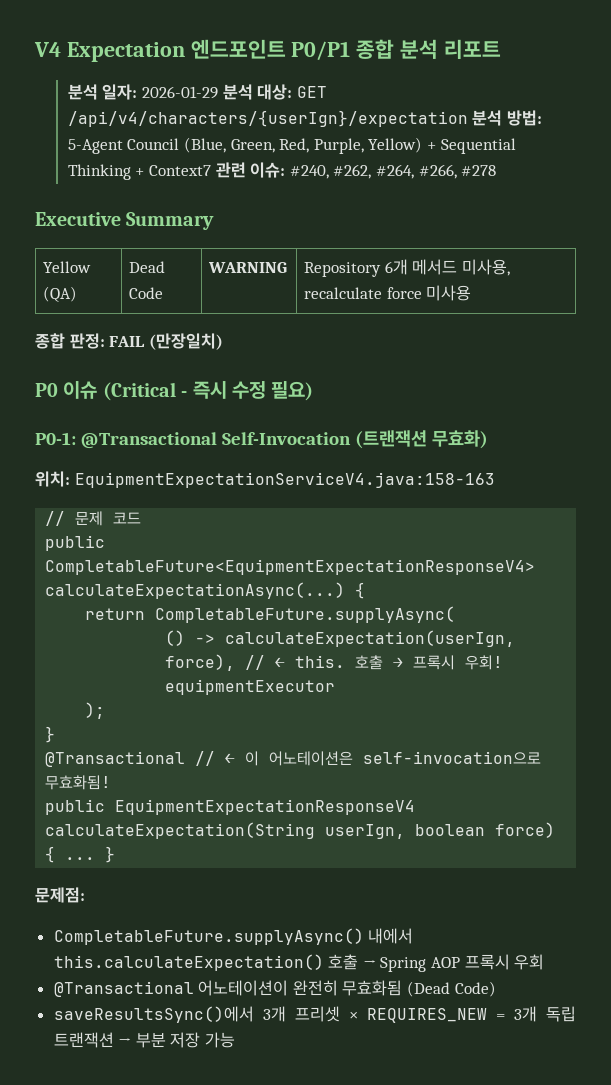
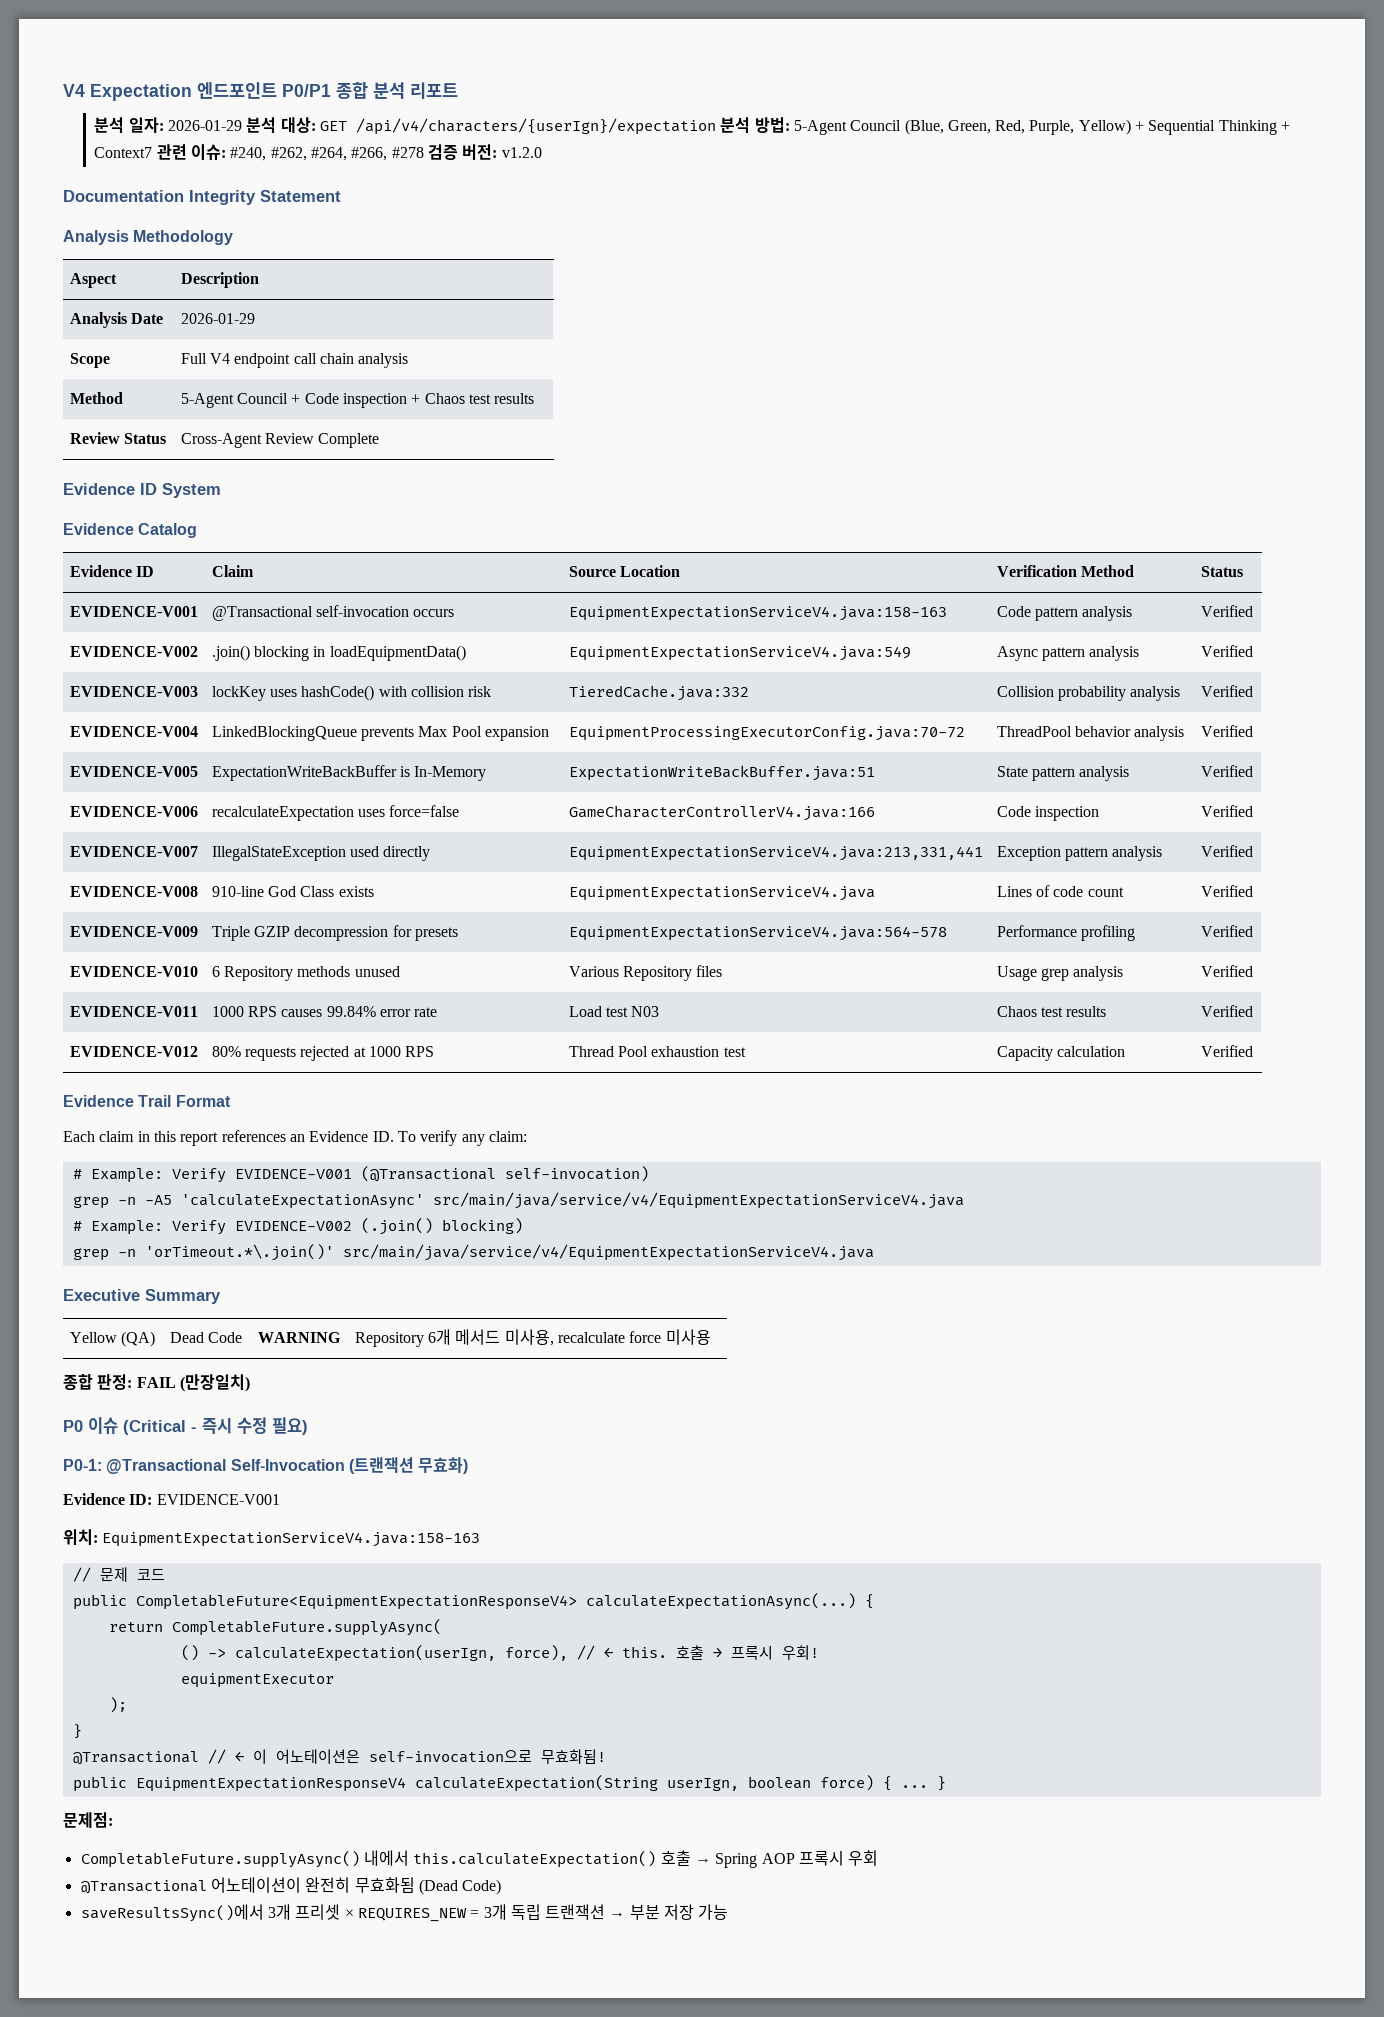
(497, 170) none -> [427,144,542,160] [63,190,341,205] [63,230,234,245] [69,273,117,288] [180,272,259,288] [69,312,163,328] [180,313,255,324] [69,353,110,368] [180,353,409,368] [69,392,123,404] [180,393,535,408] [69,432,166,444] [180,433,380,448] [63,483,221,498] [63,523,198,538] [69,565,154,577] [211,565,254,577] [568,565,680,577] [996,565,1134,577] [1200,566,1243,577] [69,606,198,617] [211,605,455,621] [568,606,947,621] [996,606,1133,621] [1200,605,1253,617] [69,646,198,657] [211,645,466,661] [568,646,911,661] [996,646,1140,661] [1200,645,1253,657] [69,686,198,697] [211,685,492,701] [568,685,749,701] [996,686,1181,701] [1200,685,1253,697] [69,726,198,737] [211,726,549,741] [568,726,965,741] [996,726,1185,741] [1200,725,1253,737] [69,766,198,777] [211,765,487,781] [568,765,875,781] [996,766,1130,781] [1200,765,1253,777] [69,806,198,817] [211,805,460,821] [568,805,875,821] [996,806,1099,821] [1200,805,1253,817] [69,846,198,857] [211,846,431,861] [568,846,983,861] [996,846,1163,861] [1200,845,1253,857] [69,886,198,897] [211,886,374,897] [568,886,875,901] [996,885,1124,897] [1200,885,1253,897] [69,926,198,937] [211,925,458,941] [568,926,947,941] [996,925,1135,941] [1200,925,1253,937] [69,966,198,977] [211,966,400,981] [568,965,723,981] [996,966,1124,981] [1200,965,1253,977] [69,1006,198,1017] [211,1006,438,1017] [568,1006,660,1017] [996,1006,1107,1017] [1200,1005,1253,1017] [69,1046,198,1057] [211,1046,435,1061] [568,1046,746,1057] [996,1046,1125,1061] [1200,1045,1253,1057] [63,1095,231,1107] [63,1130,527,1146] [72,1166,649,1183] [72,1192,964,1209] [72,1218,523,1235] [72,1244,874,1261] 검증 버전: v1.2.0 // Documentation Integrity Statement // Analysis Methodology // Aspect | Description // Analysis Date | 2026-01-29 // Scope | Full V4 endpoint call chain analysis // Method | 5-Agent Council + Code inspection + Chaos test results // Review Status | Cross-Agent Review Complete // Evidence ID System // Evidence Catalog // Evidence ID | Claim | Source Location | Verification Method | Status // EVIDENCE-V001 | @Transactional self-invocation occurs | EquipmentExpectationServiceV4.java:158-163 | Code pattern analysis | Verified // EVIDENCE-V002 | .join() blocking in loadEquipmentData() | EquipmentExpectationServiceV4.java:549 | Async pattern analysis | Verified // EVIDENCE-V003 | lockKey uses hashCode() with collision risk | TieredCache.java:332 | Collision probability analysis | Verified // EVIDENCE-V004 | LinkedBlockingQueue prevents Max Pool expansion | EquipmentProcessingExecutorConfig.java:70-72 | ThreadPool behavior analysis | Verified // EVIDENCE-V005 | ExpectationWriteBackBuffer is In-Memory | ExpectationWriteBackBuffer.java:51 | State pattern analysis | Verified // EVIDENCE-V006 | recalculateExpectation uses force=false | GameCharacterControllerV4.java:166 | Code inspection | Verified // EVIDENCE-V007 | IllegalStateException used directly | EquipmentExpectationServiceV4.java:213,331,441 | Exception pattern analysis | Verified // EVIDENCE-V008 | 910-line God Class exists | EquipmentExpectationServiceV4.java | Lines of code count | Verified // EVIDENCE-V009 | Triple GZIP decompression for presets | EquipmentExpectationServiceV4.java:564-578 | Performance profiling | Verified // EVIDENCE-V010 | 6 Repository methods unused | Various Repository files | Usage grep analysis | Verified // EVIDENCE-V011 | 1000 RPS causes 99.84% error rate | Load test N03 | Chaos test results | Verified // EVIDENCE-V012 | 80% requests rejected at 1000 RPS | Thread Pool exhaustion test | Capacity calculation | Verified // Evidence Trail Format // Each claim in this report references an Evidence ID. To verify any claim: // # Example: Verify EVIDENCE-V001 (@Transactional self-invocation) // grep -n -A5 'calculateExpectationAsync' src/main/java/service/v4/EquipmentExpectationServiceV4.java // # Example: Verify EVIDENCE-V002 (.join() blocking) // grep -n 'orTimeout.*\.join()' src/main/java/service/v4/EquipmentExpectationServiceV4.java
(488, 439) none -> [63,1493,280,1505] // Evidence ID: EVIDENCE-V001

